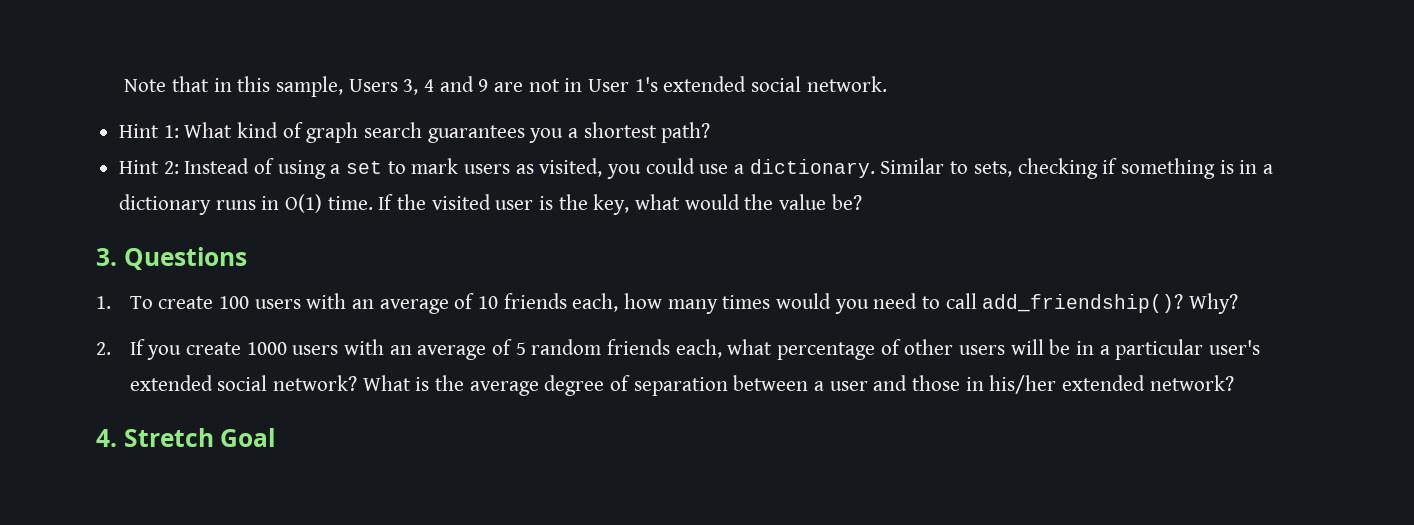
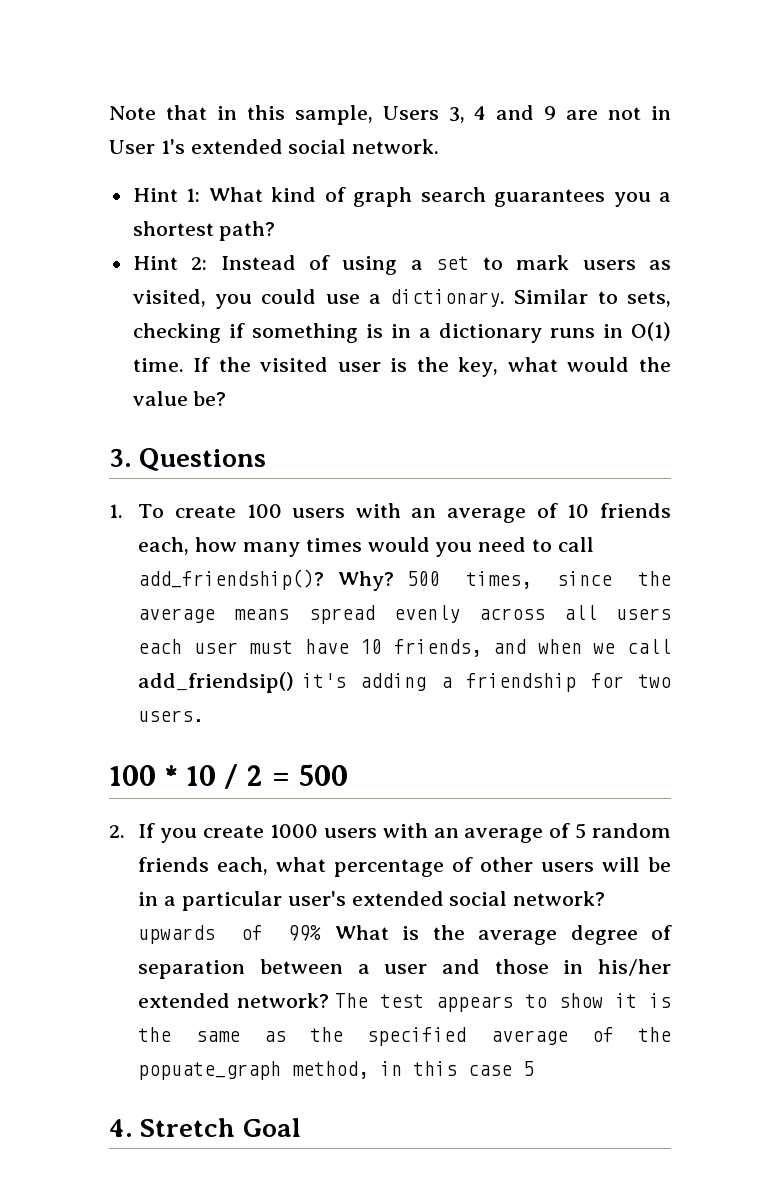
(1238, 303) none -> [407,571,671,589] [138,605,671,624] [138,639,671,657] [138,672,672,693] [138,710,205,722] [109,764,348,789] 500 times, since the average means spread evenly across all users each user must have 10 friends, and when we call add_friendsip() it's adding a friendship for two users. // 100 * 10 / 2 = 500
(357, 383) none -> [138,925,322,944] upwards of 99%
(1234, 383) none -> [334,993,672,1012] [138,1027,671,1046] [138,1061,535,1080] The test appears to show it is the same as the specified average of the popuate_graph method, in this case 5

